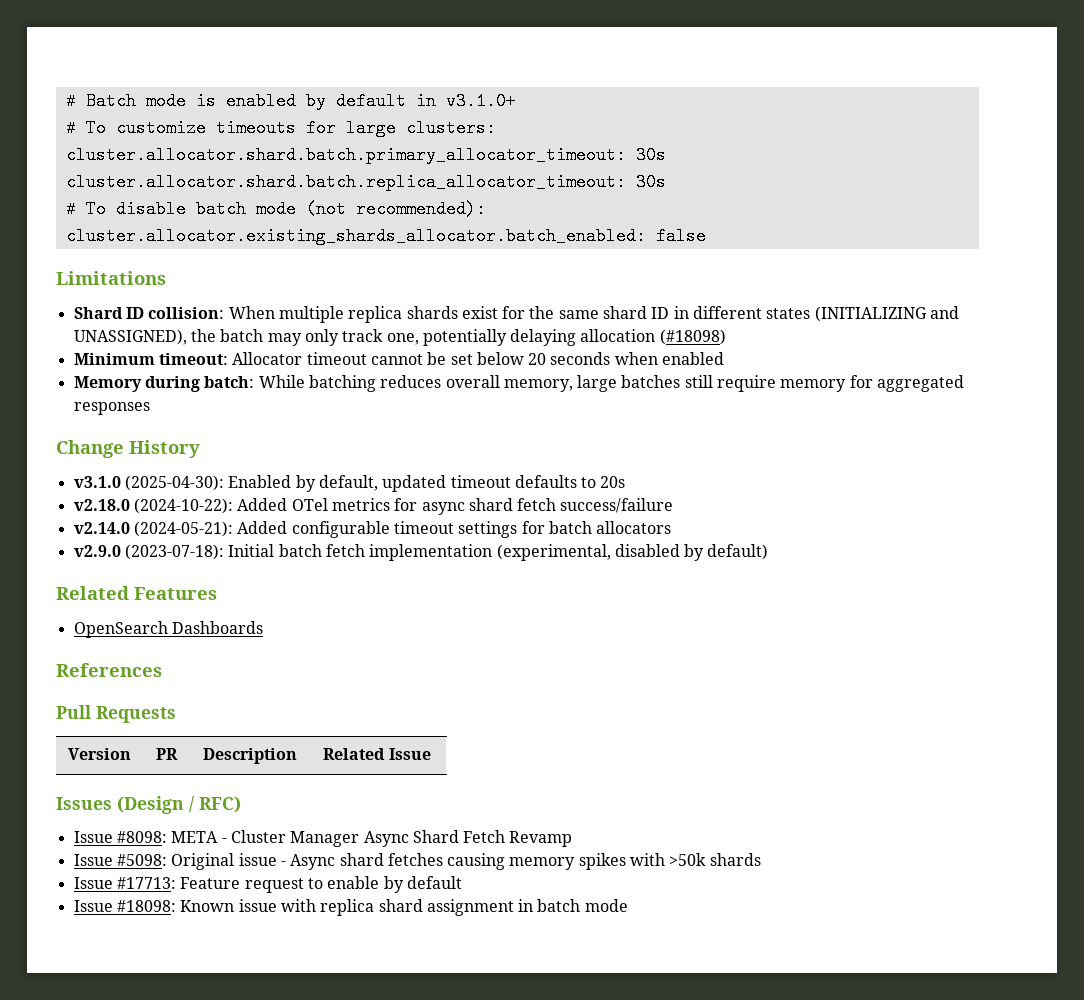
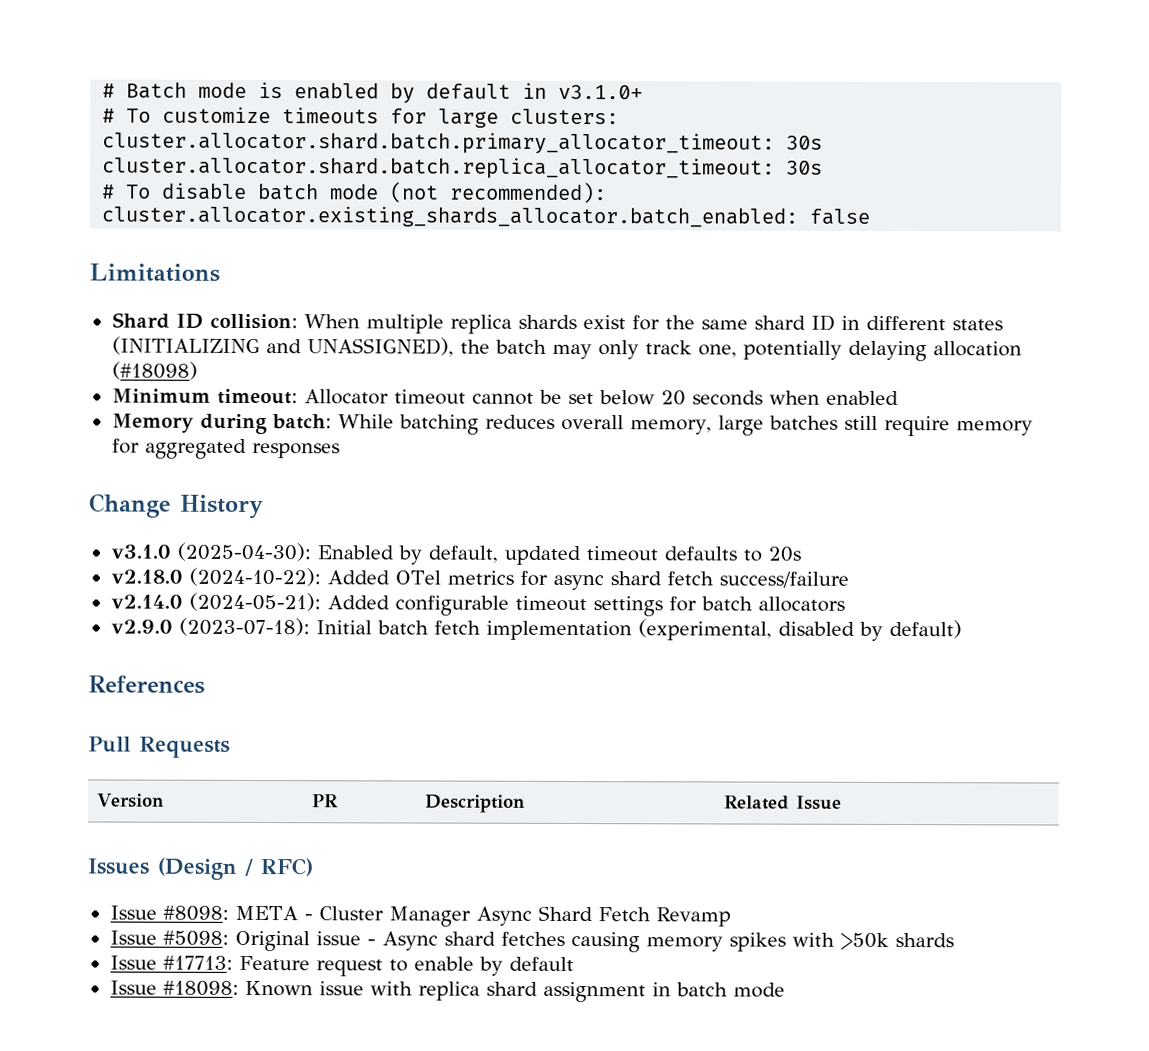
[56,586,217,600] [73,621,263,638] // Related Features // OpenSearch Dashboards -> (962, 629) none

